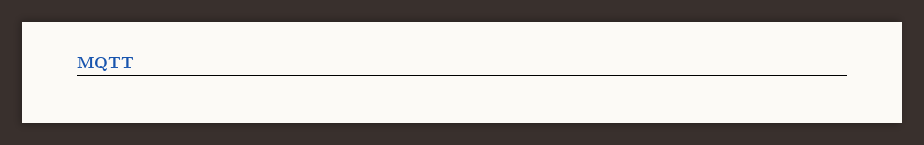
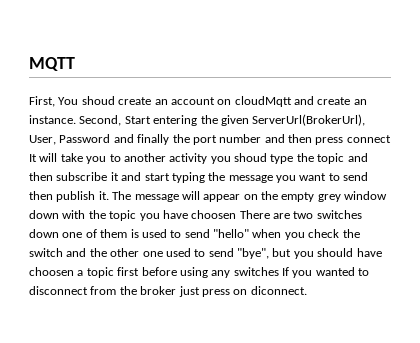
(134, 63) none -> [29,96,367,107] [29,114,366,126] [29,134,391,145] [29,153,368,164] [29,172,369,183] [29,191,388,202] [29,210,362,221] [29,229,360,240] [29,248,382,259] [29,267,370,278] [29,286,307,297] // First, You shoud create an account on cloudMqtt and create an instance. Second, Start entering the given ServerUrl(BrokerUrl), User, Password and finally the port number and then press connect It will take you to another activity you shoud type the topic and then subscribe it and start typing the message you want to send then publish it. The message will appear on the empty grey window down with the topic you have choosen There are two switches down one of them is used to send "hello" when you check the switch and the other one used to send "bye", but you should have choosen a topic first before using any switches If you wanted to disconnect from the broker just press on diconnect.

